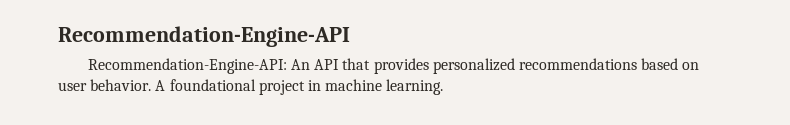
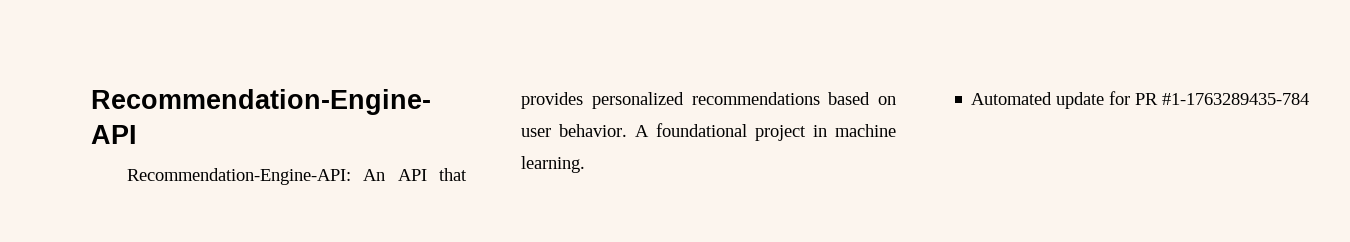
(444, 87) none -> [971,91,1310,109] // Automated update for PR #1-1763289435-784

